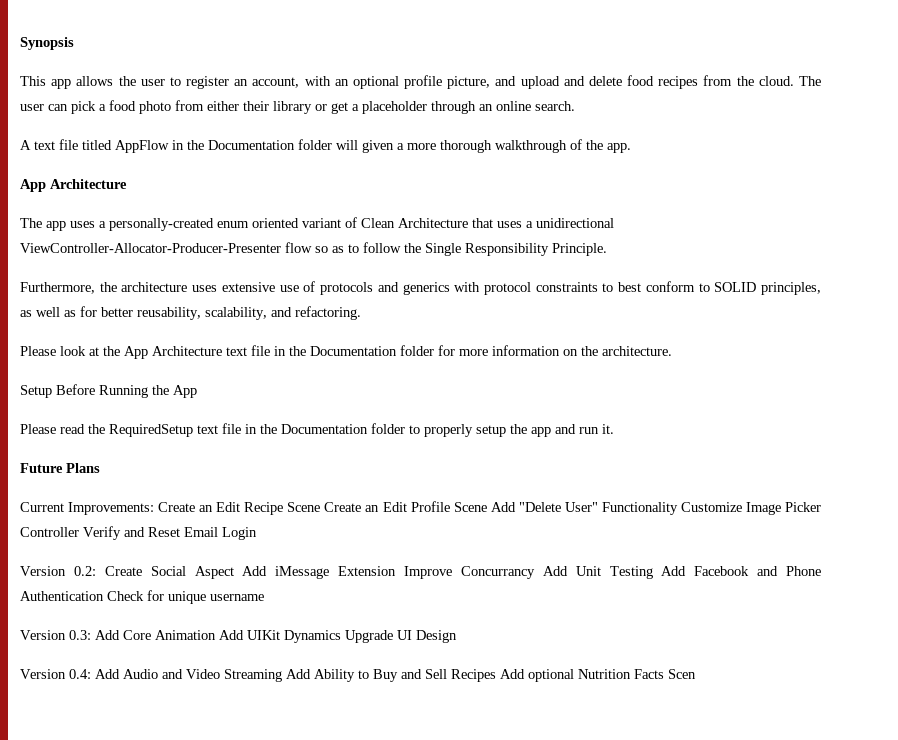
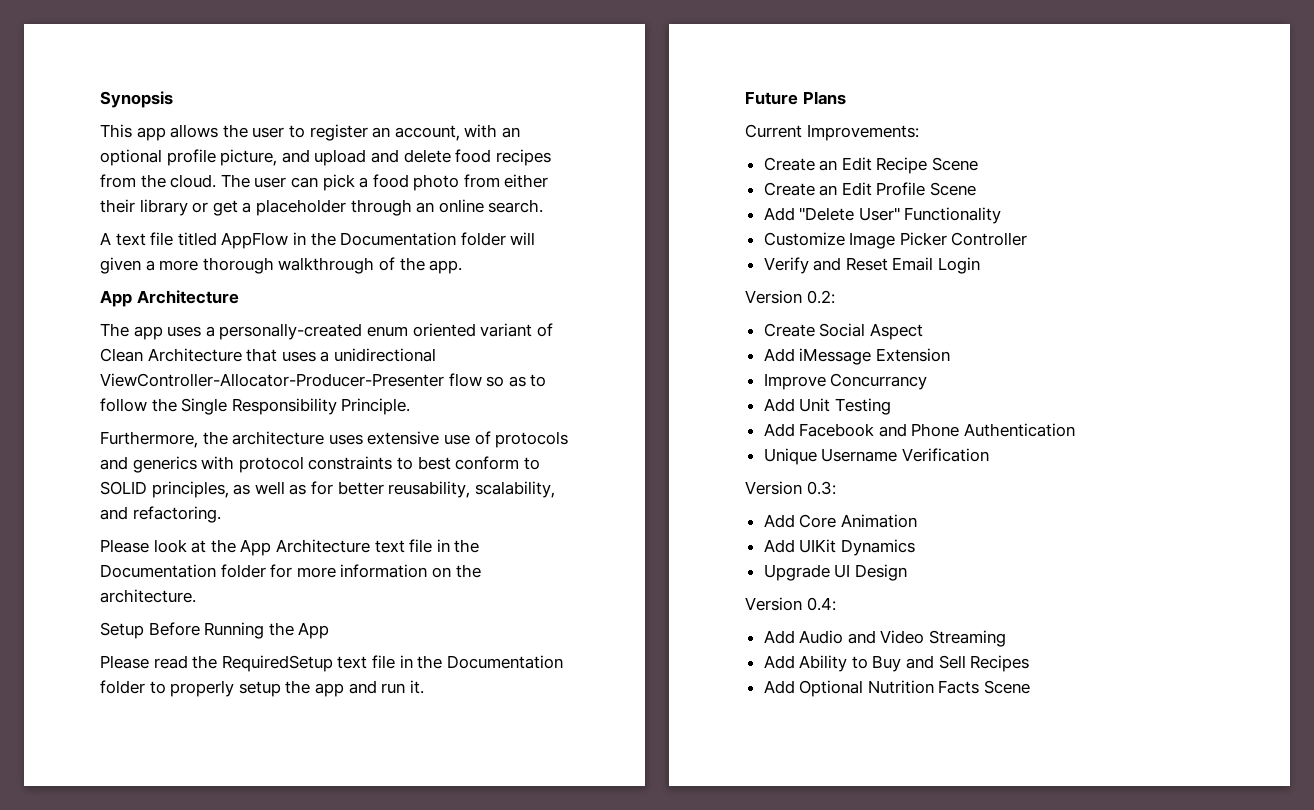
(155, 508) none -> (919, 132) //
(321, 507) none -> (979, 164) //
(487, 507) none -> (977, 189) //
(678, 508) none -> (1002, 215) //
(79, 532) none -> (1028, 239) //
(96, 571) none -> (835, 297) //
(234, 572) none -> (923, 331) //
(397, 571) none -> (950, 355) //
(535, 572) none -> (928, 381) //
(653, 572) none -> (891, 406) //
[107,590,264,604] Check for unique username -> [763,448,989,465] // Unique Username Verification
(91, 635) none -> (836, 488) //
(216, 635) none -> (917, 521) //
(341, 636) none -> (915, 547) //
(91, 674) none -> (836, 604) //
(282, 675) none -> (1007, 638) //
[500,669,574,682] Add optional -> [763,680,864,697] // Add Optional
[668,669,696,679] Scen -> [984,680,1031,694] Scene

